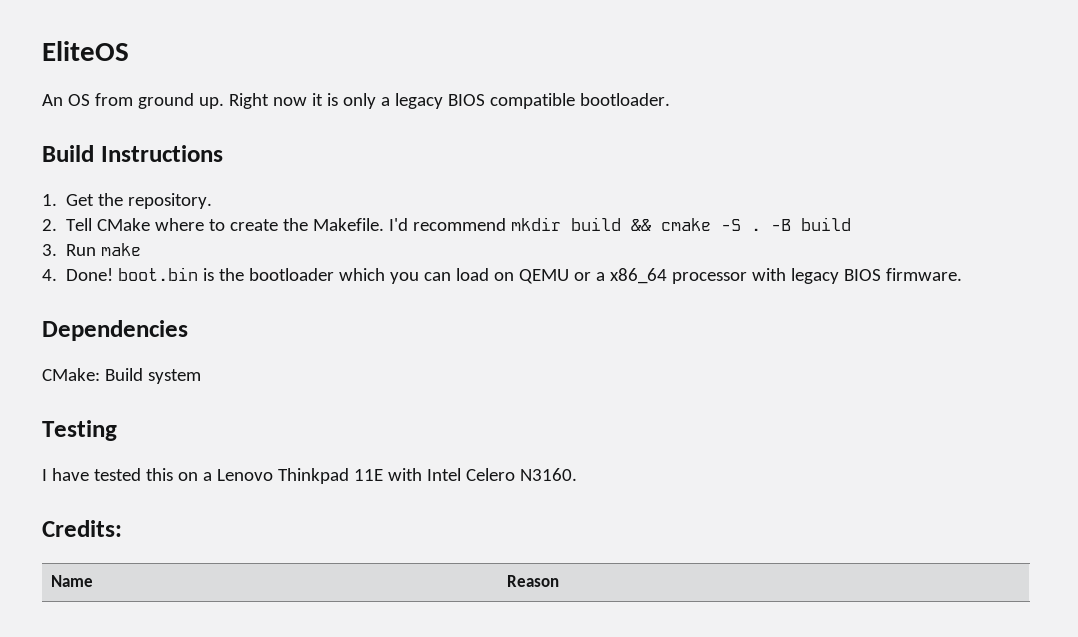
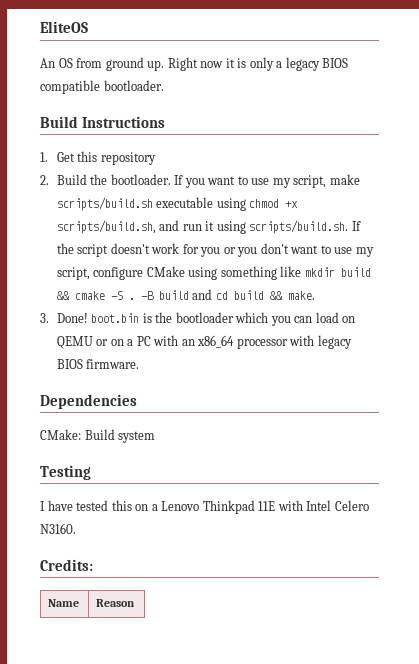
[98,193,213,209] the repository. -> [77,151,156,165] this repository
[66,218,507,231] Tell CMake where to create the Makefile. I'd recommend -> [56,174,360,188] [56,197,299,211] [56,220,361,234] [56,243,374,257] [56,266,302,280] Build the bootloader. If you want to use my script, make scripts/build.sh executable using chmod +x scripts/build.sh, and run it using scripts/build.sh. If the script doesn't work for you or you don't want to use my script, configure CMake using something like
[42,243,142,256] [42,269,57,281] // 3. Run make // 4. -> [192,289,315,300] [40,313,49,323] and cd build && make. // 3.
[596,272,606,281] a -> [110,335,195,346] on a PC with an

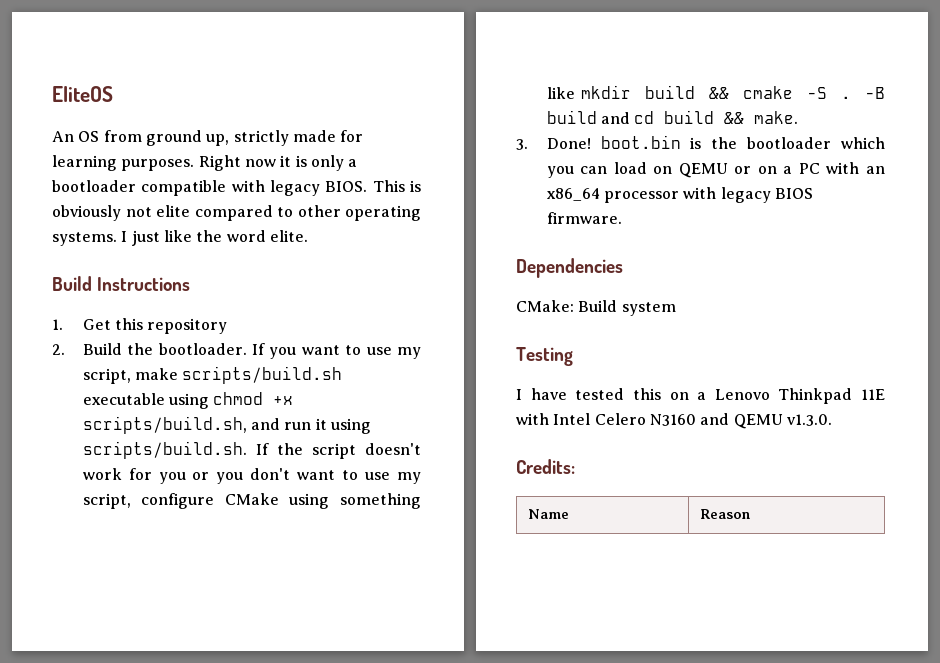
[147,60,165,71] up. -> [206,130,364,146] [52,155,195,171] up, strictly made for learning purposes.
[285,57,349,71] [40,80,164,94] legacy BIOS compatible bootloader. -> [52,180,421,196] [52,205,421,221] [52,230,308,246] bootloader compatible with legacy BIOS. This is obviously not elite compared to other operating systems. I just like the word elite.
[40,523,76,534] N3160. -> [649,413,832,429] N3160 and QEMU v1.3.0.

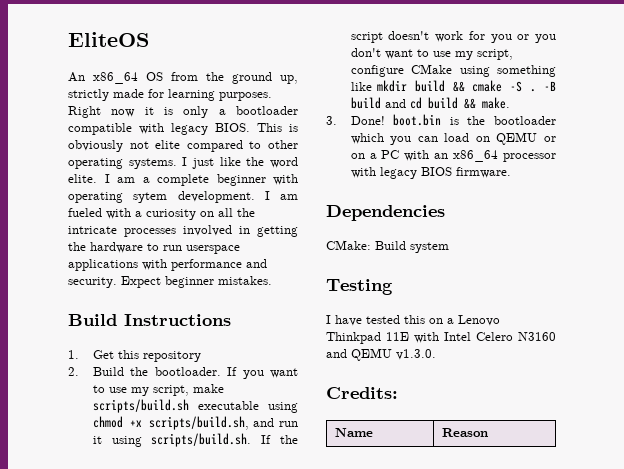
(74, 136) none -> [93,72,138,84] x86_64
(142, 136) none -> [206,72,224,81] the
(308, 236) none -> [104,174,298,186] [68,191,298,203] [68,208,255,220] [68,225,298,237] [68,242,240,254] [68,259,267,271] [68,276,272,288] I am a complete beginner with operating sytem development. I am fueled with a curiosity on all the intricate processes involved in getting the hardware to run userspace applications with performance and security. Expect beginner mistakes.

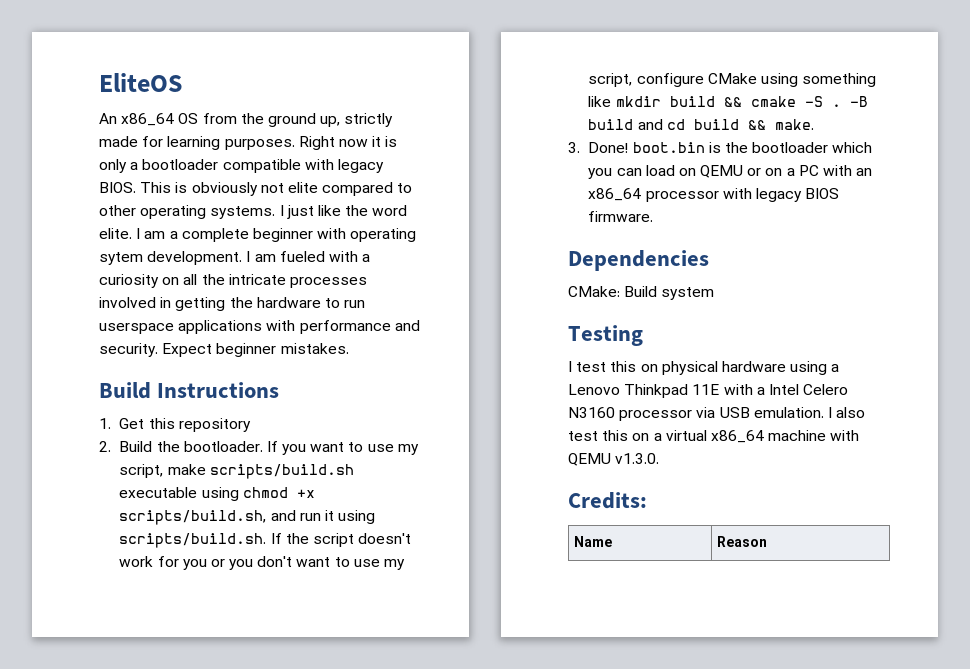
[335,315,443,326] have tested this on -> [576,361,828,375] test this on physical hardware using
(439, 337) none -> [756,387,765,395] a
[326,349,347,358] and -> [619,407,866,421] [568,430,860,443] processor via USB emulation. I also test this on a virtual x86_64 machine with

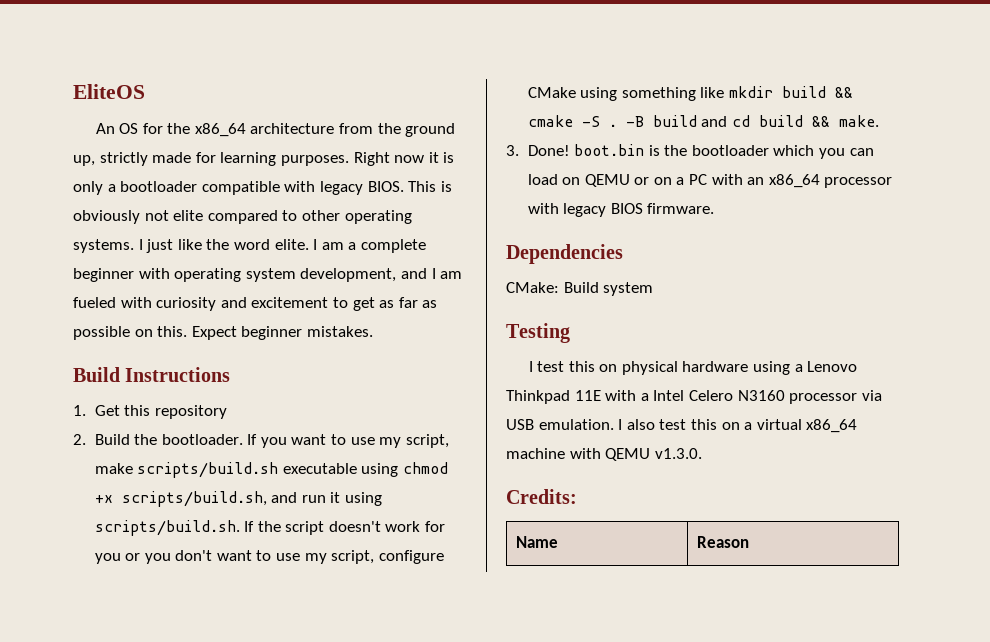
[121,113,199,126] x86_64 OS -> [119,123,335,137] OS for the x86_64 architecture
[99,251,243,265] sytem development. -> [245,268,427,282] system development, and
[362,254,371,262] [99,274,367,288] [99,297,366,311] [99,320,420,334] [99,343,158,357] a curiosity on all the intricate processes involved in getting the hardware to run userspace applications with performance and security. -> [156,297,438,311] [73,326,188,340] curiosity and excitement to get as far as possible on this.

